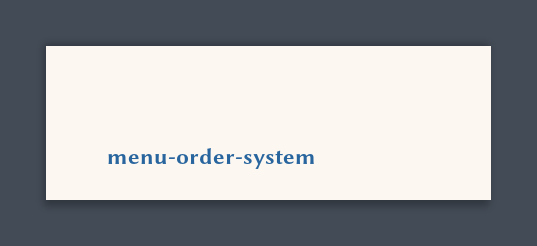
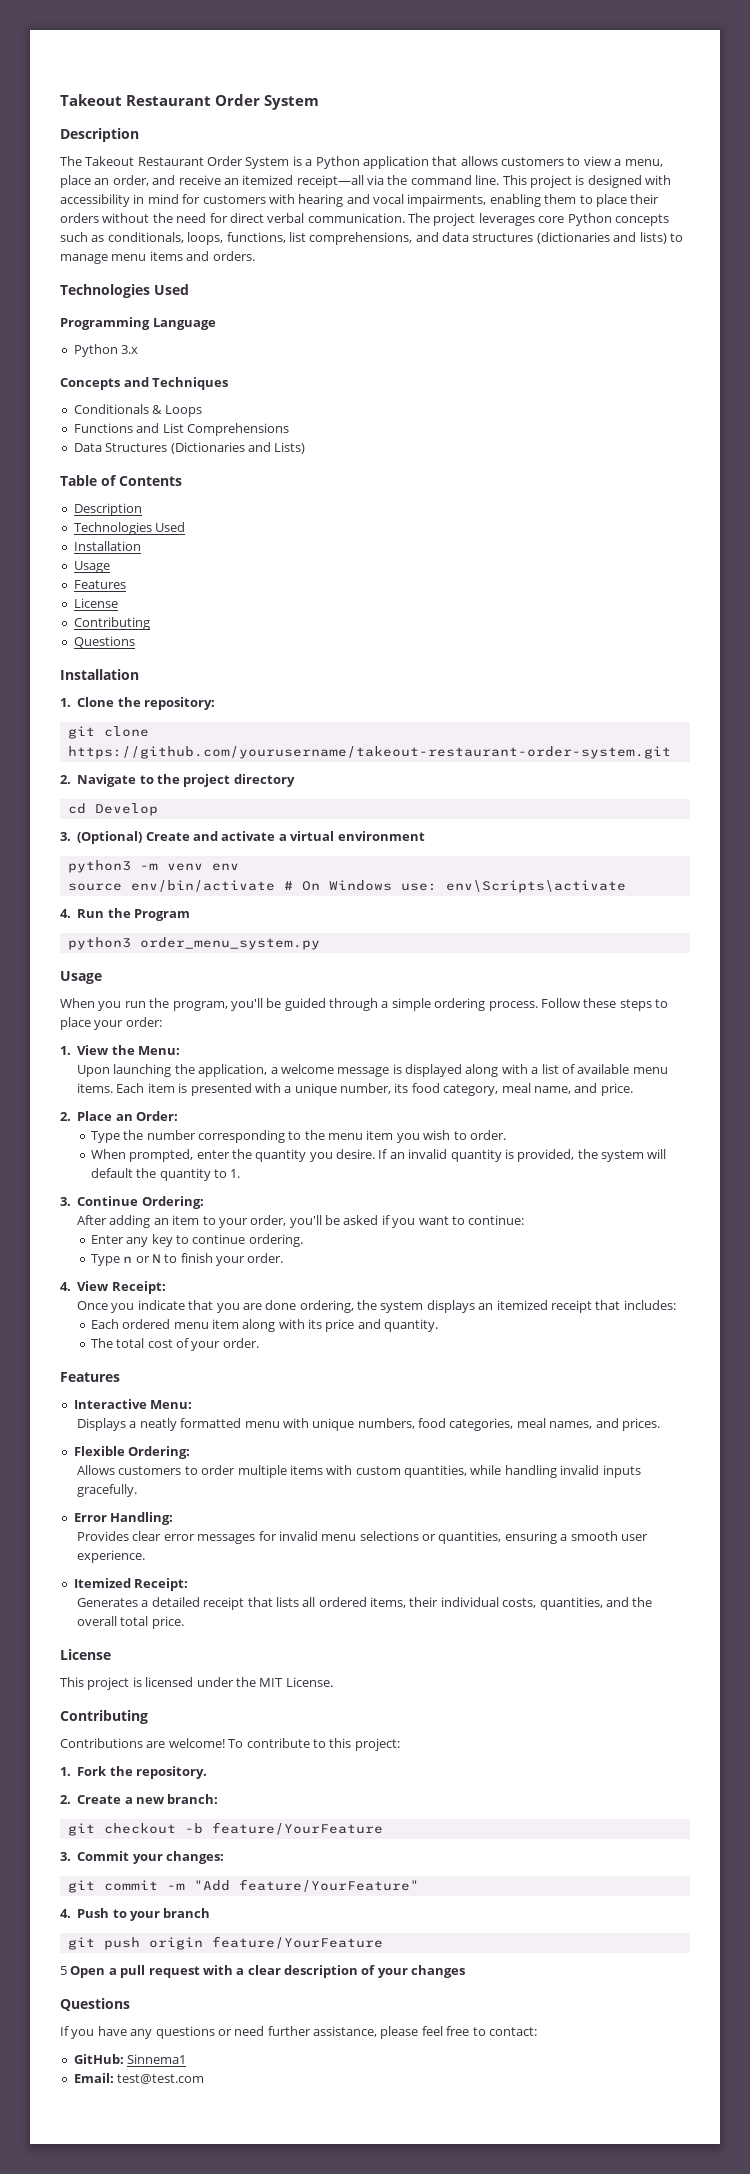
[107,148,316,169] menu-order-system -> [60,94,319,110] [60,128,139,142] [60,156,663,169] [60,175,671,188] [60,194,660,207] [60,213,669,226] [60,232,683,245] [60,251,255,264] [60,284,189,298] [60,317,216,330] [73,344,139,357] [60,377,229,390] [73,404,202,417] [73,423,289,436] [73,442,306,454] [60,475,182,486] [73,503,142,516] [73,522,186,535] [73,541,141,551] [73,561,110,573] [73,580,126,589] [73,598,118,608] [73,617,150,630] [73,636,135,648] [60,669,139,680] [60,697,215,710] [67,726,149,739] [67,746,671,759] [60,774,295,787] [67,803,158,816] [60,831,425,844] [67,860,239,873] [67,880,626,893] [60,908,190,921] [67,937,320,950] [60,971,102,984] [60,998,668,1011] [60,1017,162,1030] [60,1045,180,1055] [77,1064,668,1077] [77,1083,633,1096] [60,1111,178,1121] [90,1130,506,1143] [90,1149,667,1162] [90,1168,241,1181] [60,1196,204,1209] [77,1215,525,1228] [90,1234,303,1247] [90,1253,284,1266] [60,1281,166,1294] [77,1300,676,1313] [90,1319,439,1332] [90,1338,259,1351] [60,1372,120,1382] [73,1399,193,1409] [77,1418,660,1431] [73,1446,191,1459] [77,1465,641,1478] [77,1484,138,1497] [73,1512,174,1525] [77,1531,648,1544] [77,1550,146,1563] [73,1578,189,1591] [77,1597,653,1610] [77,1616,184,1629] [60,1649,111,1660] [60,1677,333,1690] [60,1710,148,1724] [60,1738,400,1751] [60,1766,207,1779] [60,1794,219,1804] [67,1822,383,1836] [60,1851,224,1864] [67,1879,419,1893] [60,1908,211,1921] [67,1936,383,1950] [60,1965,466,1978] [60,1998,130,2011] [60,2026,537,2039] [73,2054,187,2064] [73,2073,205,2084] Takeout Restaurant Order System // Description // The Takeout Restaurant Order System is a Python application that allows customers to view a menu, place an order, and receive an itemized receipt—all via the command line. This project is designed with accessibility in mind for customers with hearing and vocal impairments, enabling them to place their orders without the need for direct verbal communication. The project leverages core Python concepts such as conditionals, loops, functions, list comprehensions, and data structures (dictionaries and lists) to manage menu items and orders. // Technologies Used // Programming Language // Python 3.x // Concepts and Techniques // Conditionals & Loops // Functions and List Comprehensions // Data Structures (Dictionaries and Lists) // Table of Contents // Description // Technologies Used // Installation // Usage // Features // License // Contributing // Questions // Installation // 1. Clone the repository: // git clone https://github.com/yourusername/takeout-restaurant-order-system.git // 2. Navigate to the project directory // cd Develop // 3. (Optional) Create and activate a virtual environment // python3 -m venv env // source env/bin/activate # On Windows use: env\Scripts\activate // 4. Run the Program // python3 order_menu_system.py // Usage // When you run the program, you'll be guided through a simple ordering process. Follow these steps to place your order: // 1. View the Menu: // Upon launching the application, a welcome message is displayed along with a list of available menu items. Each item is presented with a unique number, its food category, meal name, and price. // 2. Place an Order: // Type the number corresponding to the menu item you wish to order. // When prompted, enter the quantity you desire. If an invalid quantity is provided, the system will default the quantity to 1. // 3. Continue Ordering: // After adding an item to your order, you'll be asked if you want to continue: // Enter any key to continue ordering. // Type n or N to finish your order. // 4. View Receipt: // Once you indicate that you are done ordering, the system displays an itemized receipt that includes: // Each ordered menu item along with its price and quantity. // The total cost of your order. // Features // Interactive Menu: // Displays a neatly formatted menu with unique numbers, food categories, meal names, and prices. // Flexible Ordering: // Allows customers to order multiple items with custom quantities, while handling invalid inputs gracefully. // Error Handling: // Provides clear error messages for invalid menu selections or quantities, ensuring a smooth user experience. // Itemized Receipt: // Generates a detailed receipt that lists all ordered items, their individual costs, quantities, and the overall total price. // License // This project is licensed under the MIT License. // Contributing // Contributions are welcome! To contribute to this project: // 1. Fork the repository. // 2. Create a new branch: // git checkout -b feature/YourFeature // 3. Commit your changes: // git commit -m "Add feature/YourFeature" // 4. Push to your branch // git push origin feature/YourFeature // 5 Open a pull request with a clear description of your changes // Questions // If you have any questions or need further assistance, please feel free to contact: // GitHub: Sinnema1 // Email: test@test.com

